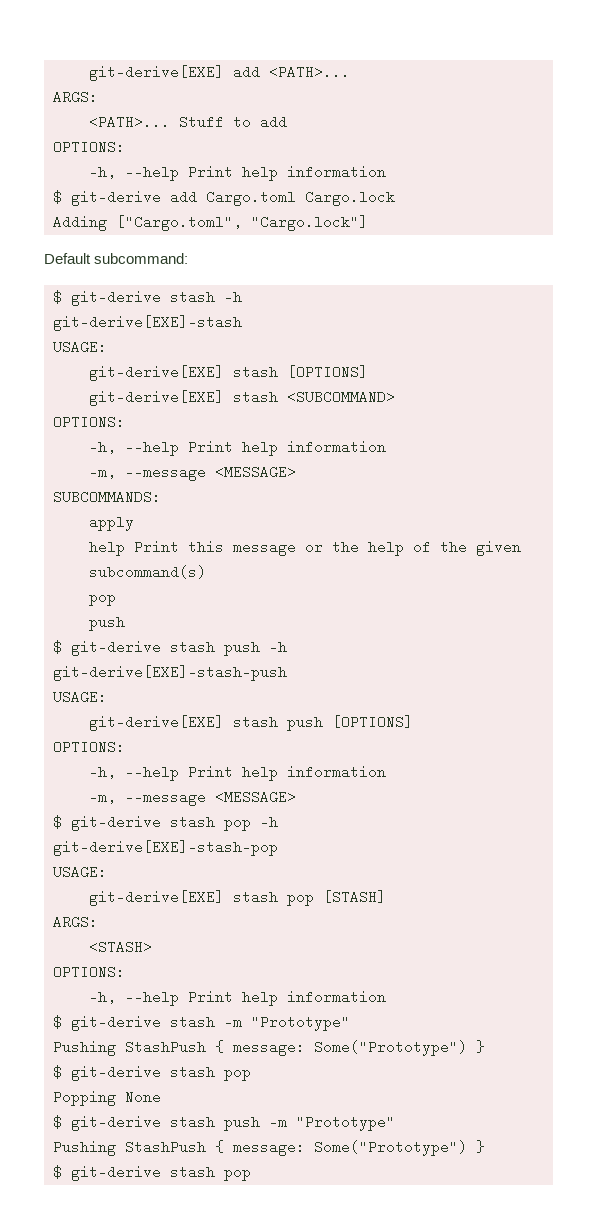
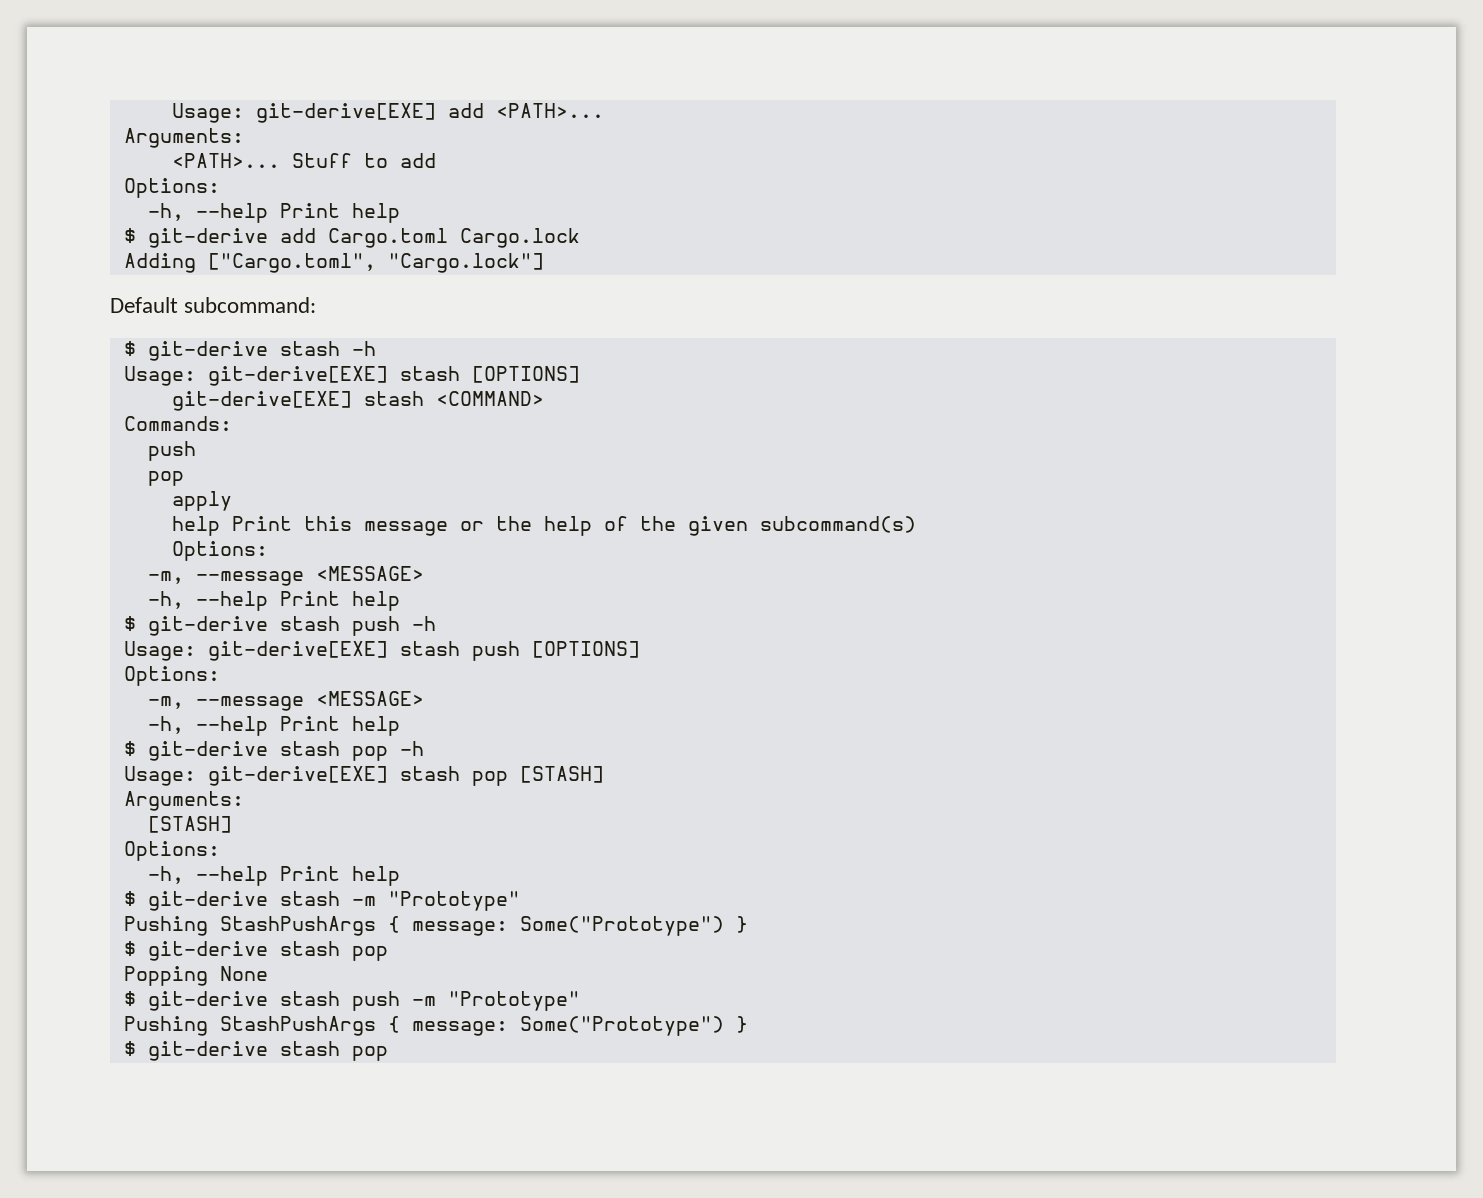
(89, 73) none -> [171,103,244,123] Usage:
[53,90,98,104] ARGS: -> [123,128,244,148] Arguments:
[53,140,125,154] [89,165,386,181] OPTIONS: // -h, --help Print help information -> [123,178,220,198] [147,203,400,223] Options: // -h, --help Print help
[53,315,242,331] [53,340,107,354] git-derive[EXE]-stash // USAGE: // -> [123,366,196,386] Usage:
[287,390,395,404] [53,415,125,429] [89,440,386,456] [89,465,296,481] [53,490,161,504] <SUBCOMMAND> // OPTIONS: // -h, --help Print help information // -m, --message <MESSAGE> // SUBCOMMANDS: -> [435,391,544,406] [123,416,232,431] [147,441,196,461] [147,471,184,486] <COMMAND> // Commands: // push // pop
[89,595,116,606] [89,617,125,631] pop // push -> [171,541,268,561] [147,566,424,586] [147,591,400,611] Options: // -m, --message <MESSAGE> // -h, --help Print help
[53,665,287,681] [53,690,107,704] git-derive[EXE]-stash-push // USAGE: // -> [123,641,196,661] Usage:
[53,740,125,754] [89,765,386,781] [89,790,296,806] OPTIONS: // -h, --help Print help information // -m, --message <MESSAGE> -> [123,666,220,686] [147,691,424,711] [147,716,400,736] Options: // -m, --message <MESSAGE> // -h, --help Print help
[53,840,278,856] [53,865,107,879] git-derive[EXE]-stash-pop // USAGE: // -> [123,766,196,786] Usage:
[53,915,98,929] [89,940,152,954] [53,965,125,979] [89,990,386,1006] ARGS: // <STASH> // OPTIONS: // -h, --help Print help information -> [123,791,244,811] [147,816,232,833] [123,841,220,861] [147,866,400,886] Arguments: // [STASH] // Options: // -h, --help Print help
[125,1040,206,1054] StashPush -> [219,916,376,936] StashPushArgs
[125,1140,206,1154] StashPush -> [219,1016,376,1036] StashPushArgs

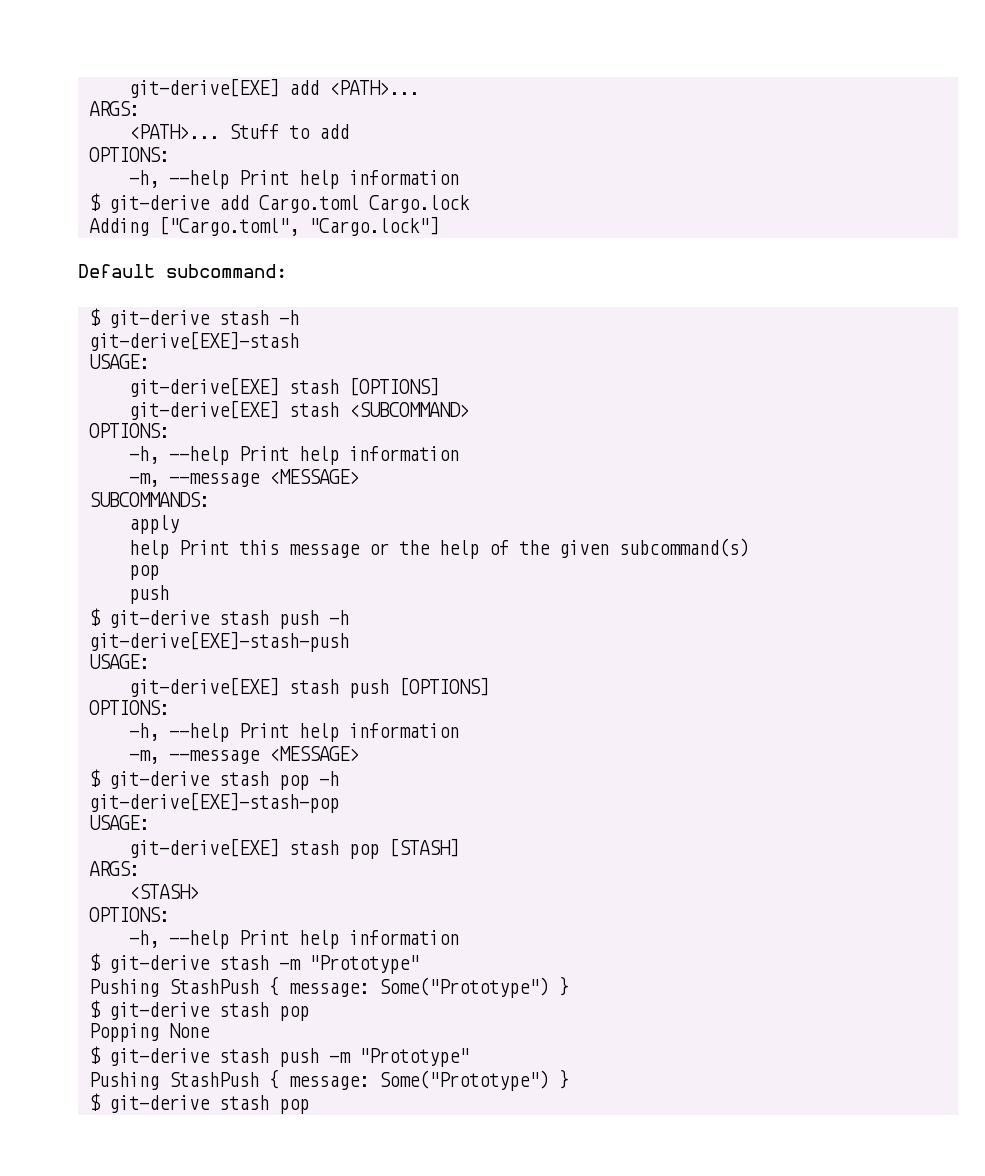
[171,103,244,123] Usage: -> (129, 88) none
[123,128,244,148] Arguments: -> [89,101,140,116] ARGS:
[123,178,220,198] [147,203,400,223] Options: // -h, --help Print help -> [89,147,170,162] [129,170,460,189] OPTIONS: // -h, --help Print help information
[123,366,196,386] Usage: -> [89,331,300,351] [89,354,150,369] git-derive[EXE]-stash // USAGE: //
[435,391,544,406] [123,416,232,431] [147,441,196,461] [147,471,184,486] <COMMAND> // Commands: // push // pop -> [349,402,470,417] [89,423,170,438] [129,446,460,465] [129,469,360,487] [89,492,210,507] <SUBCOMMAND> // OPTIONS: // -h, --help Print help information // -m, --message <MESSAGE> // SUBCOMMANDS:
[171,541,268,561] [147,566,424,586] [147,591,400,611] Options: // -m, --message <MESSAGE> // -h, --help Print help -> [129,565,160,580] [129,585,170,604] pop // push
[123,641,196,661] Usage: -> [89,631,350,652] [89,654,150,669] git-derive[EXE]-stash-push // USAGE: //
[123,666,220,686] [147,691,424,711] [147,716,400,736] Options: // -m, --message <MESSAGE> // -h, --help Print help -> [89,700,170,715] [129,723,460,742] [129,746,360,764] OPTIONS: // -h, --help Print help information // -m, --message <MESSAGE>
[123,766,196,786] Usage: -> [89,792,340,813] [89,815,150,830] git-derive[EXE]-stash-pop // USAGE: //
[123,791,244,811] [147,816,232,833] [123,841,220,861] [147,866,400,886] Arguments: // [STASH] // Options: // -h, --help Print help -> [89,861,140,876] [129,884,200,899] [89,907,170,922] [129,930,460,949] ARGS: // <STASH> // OPTIONS: // -h, --help Print help information
[219,916,376,936] StashPushArgs -> [169,979,260,994] StashPush
[219,1016,376,1036] StashPushArgs -> [169,1072,260,1087] StashPush

